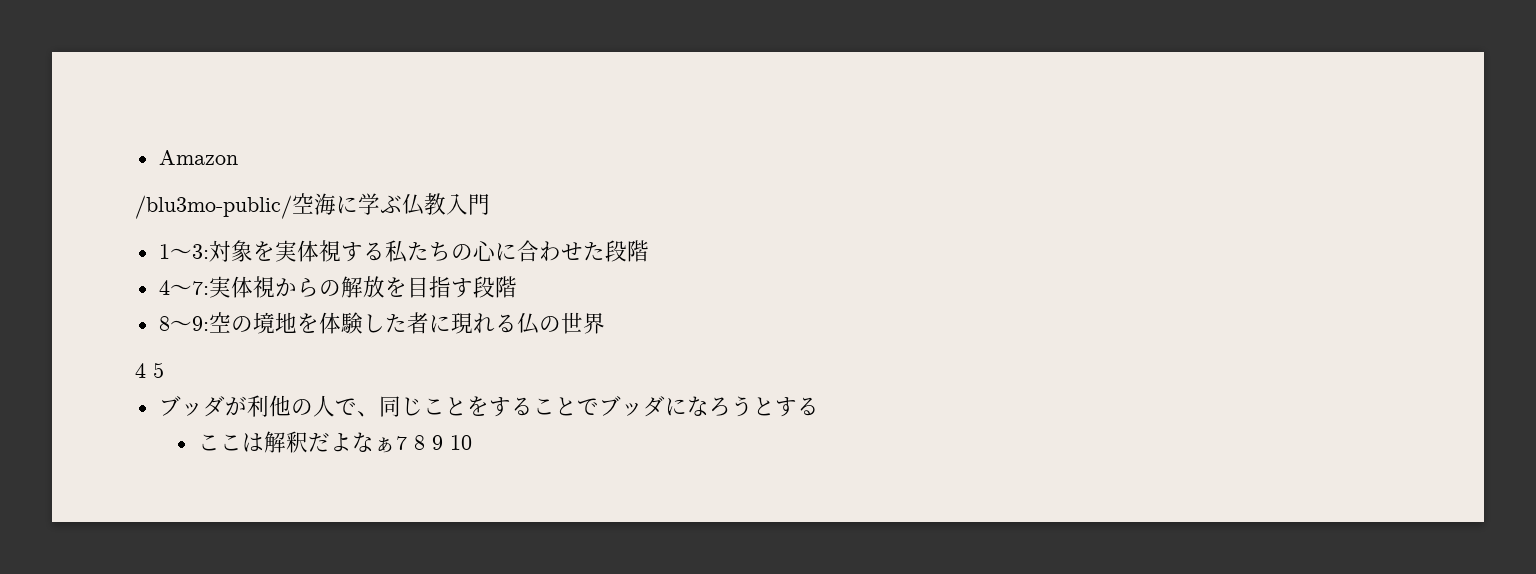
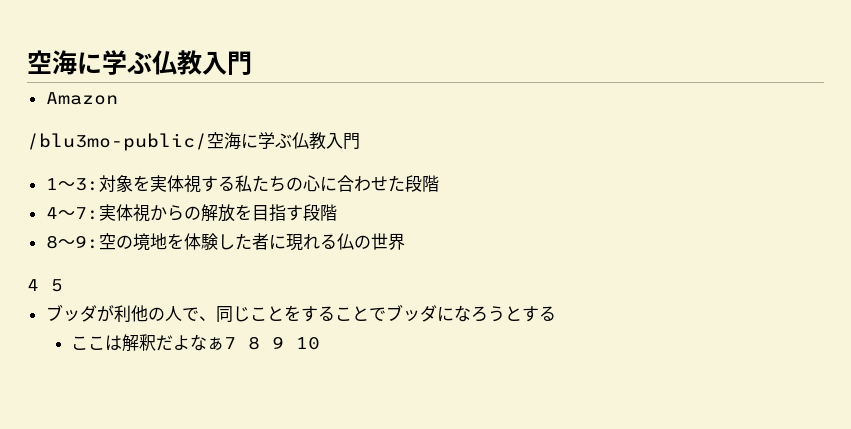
(158, 157) none -> [27,50,252,76] 空海に学ぶ仏教入門 //

